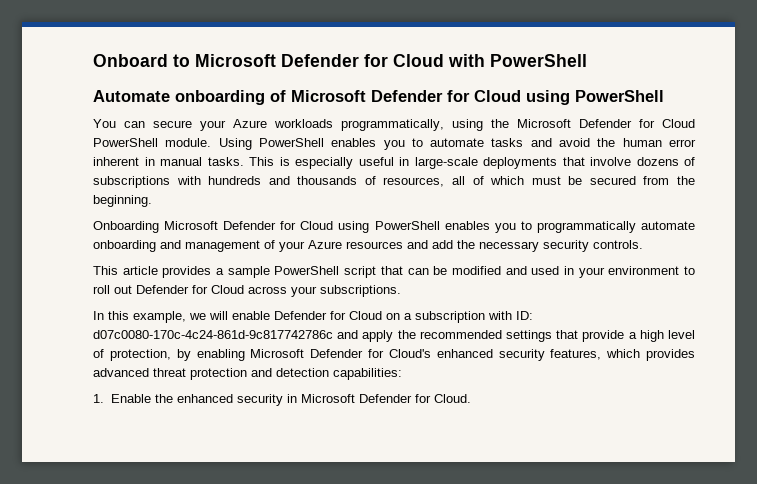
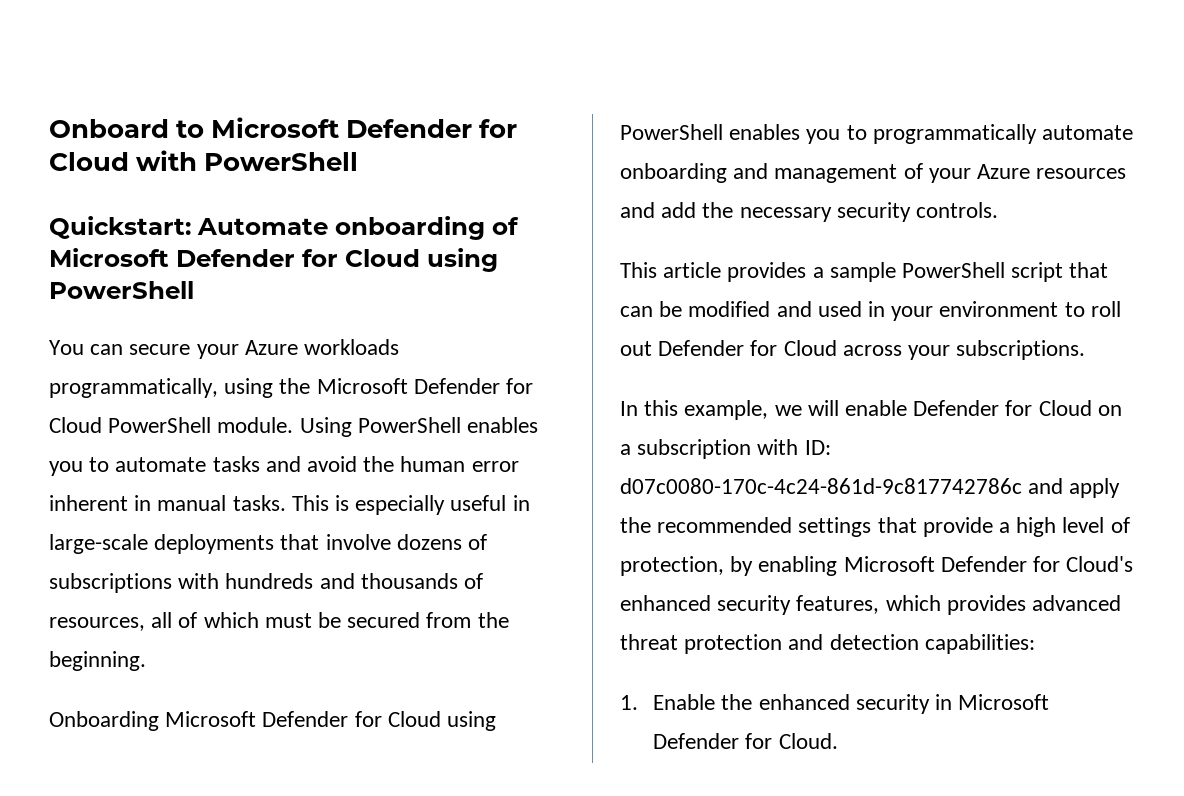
(587, 60) none -> [49,216,191,239] Quickstart:

